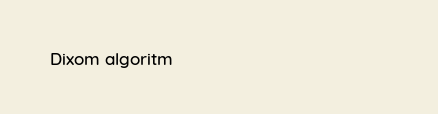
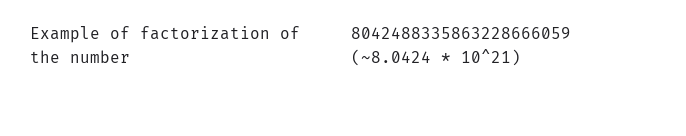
[50,53,173,68] Dixom algoritm -> [30,26,300,43] [30,50,130,63] [351,27,571,39] [351,49,521,66] Example of factorization of the number 8042488335863228666059 (~8.0424 * 10^21)

